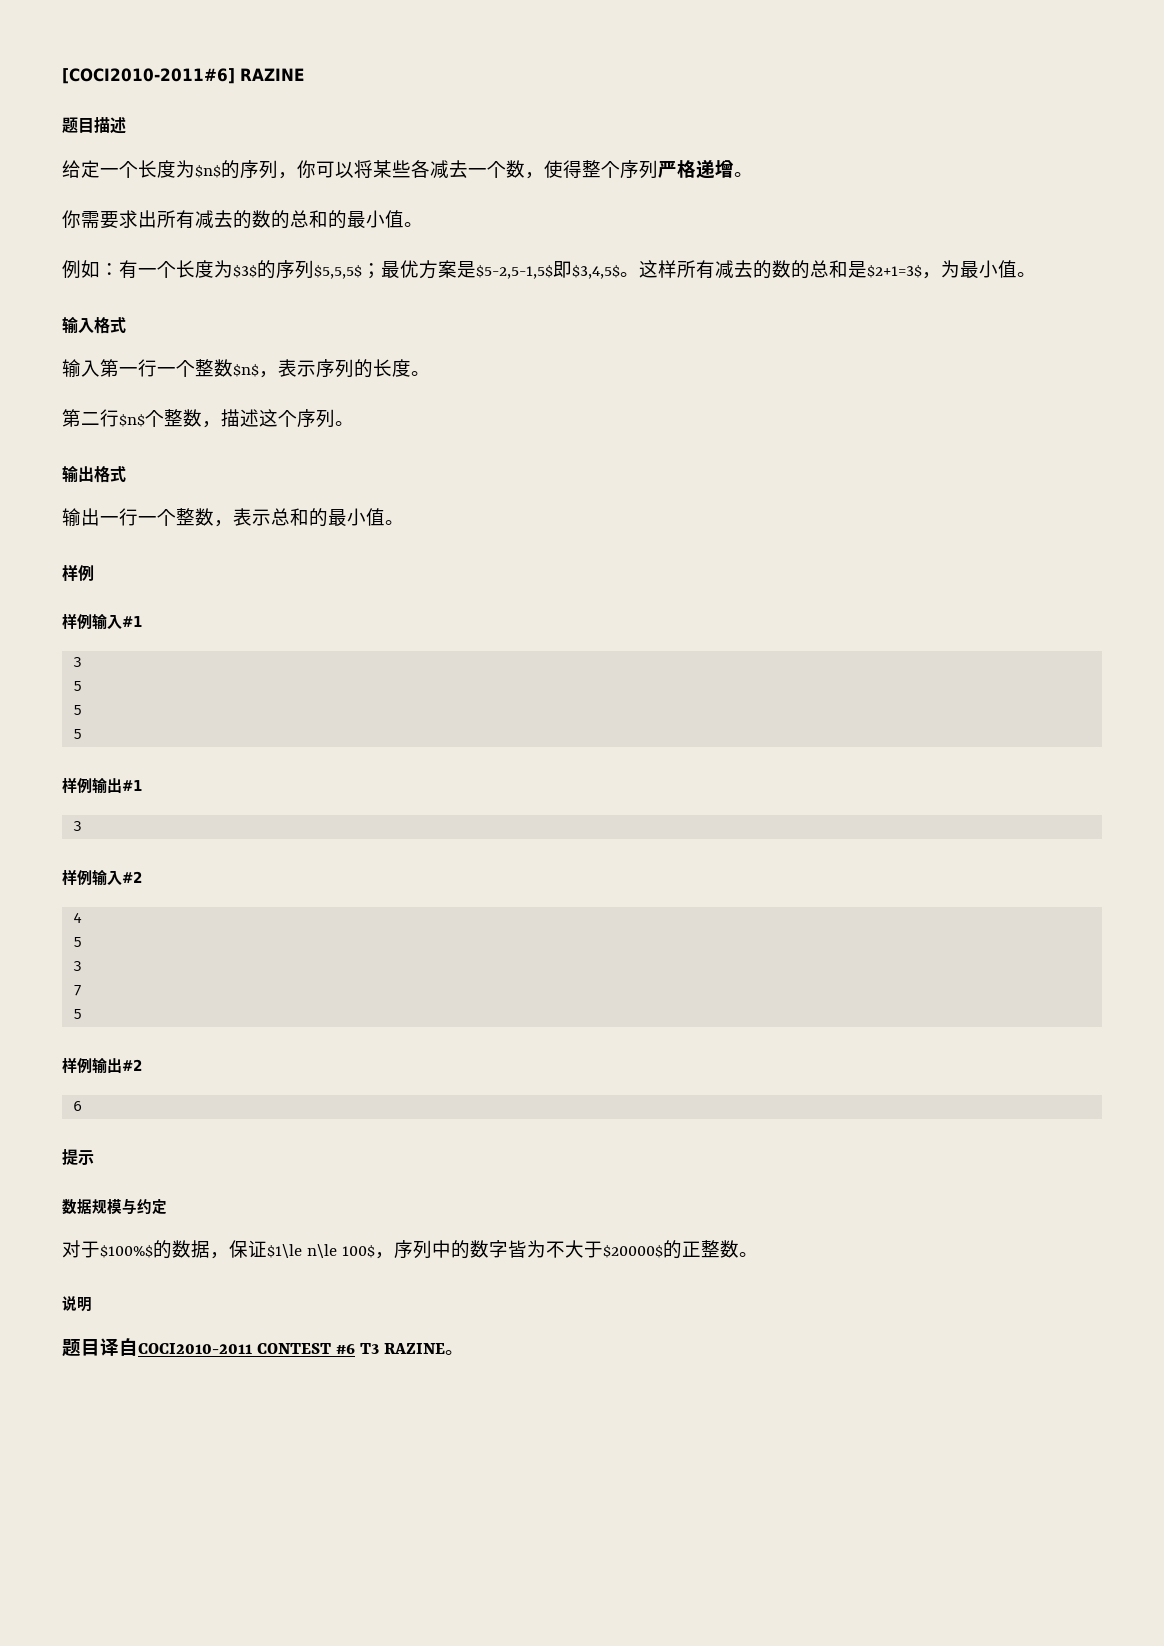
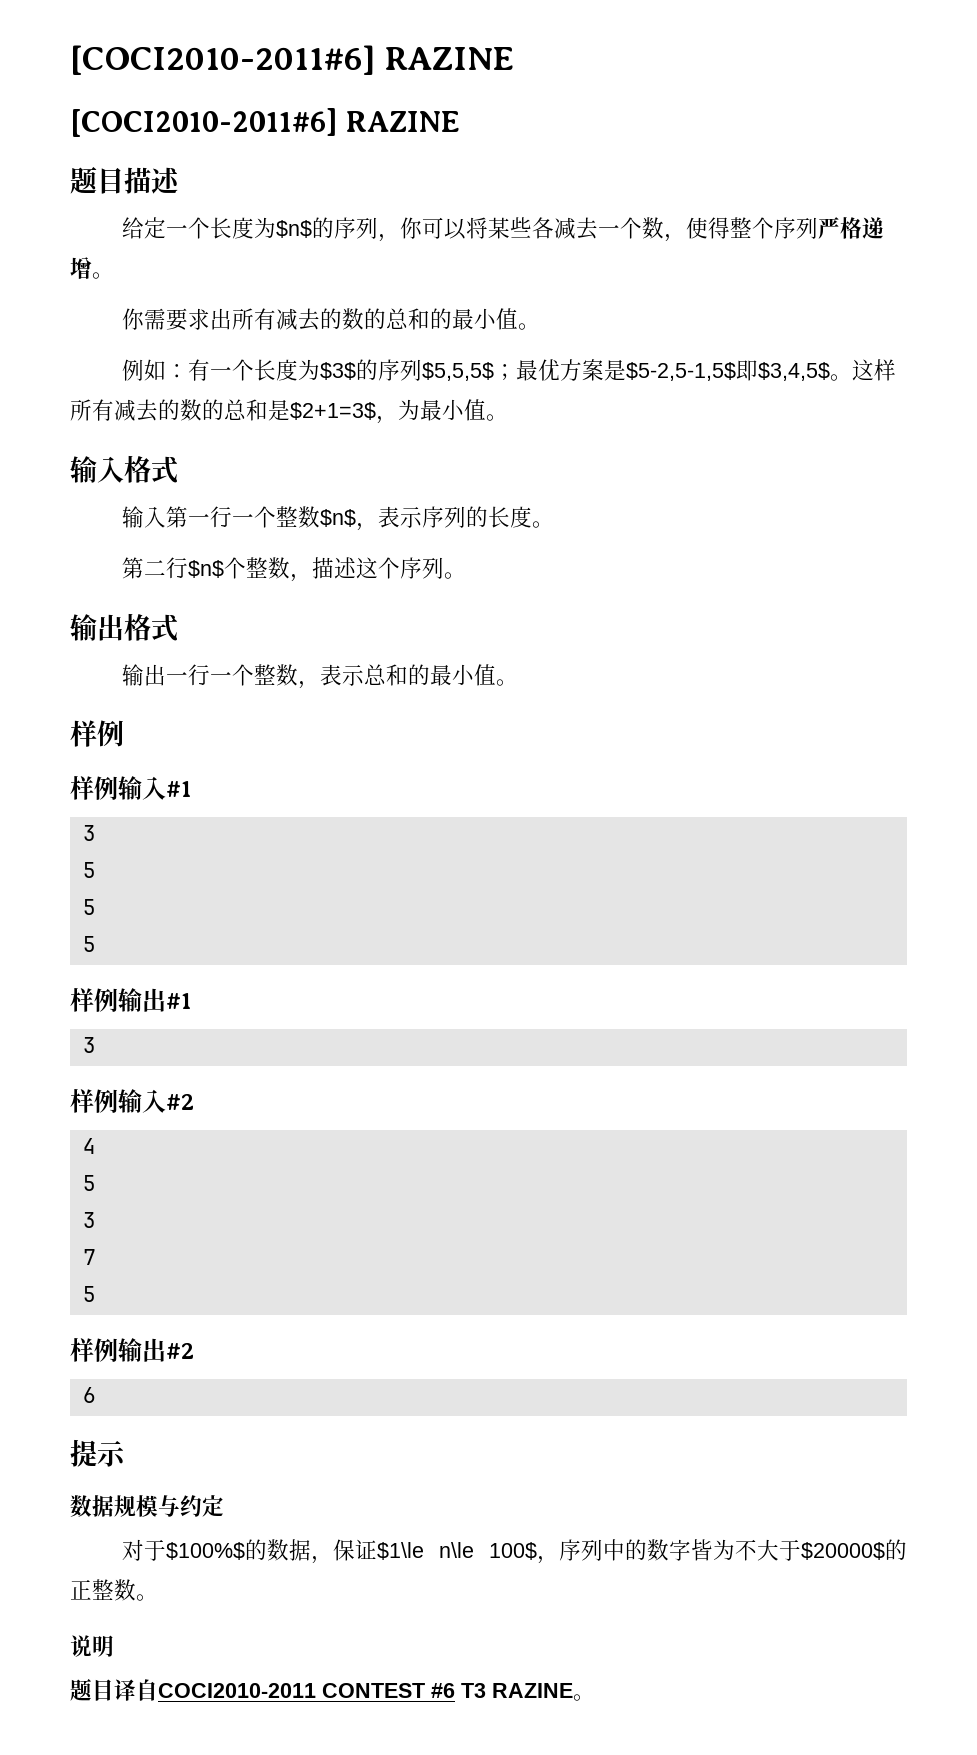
[62,68,304,84] [COCI2010-2011#6] RAZINE -> [70,45,515,75] [70,108,461,137] [COCI2010-2011#6] RAZINE // [COCI2010-2011#6] RAZINE

